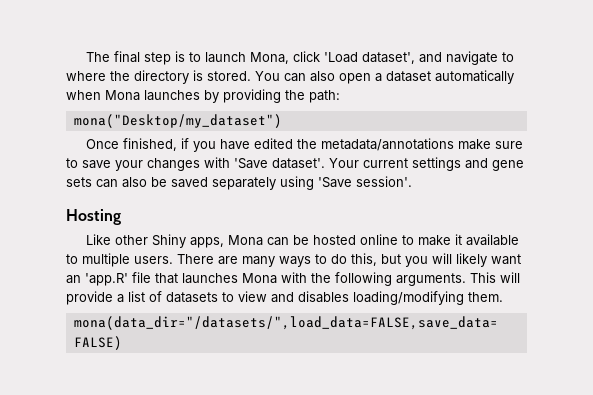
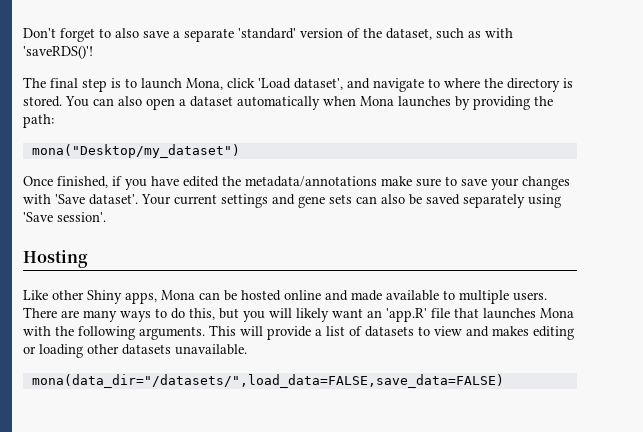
(85, 57) none -> [23,28,513,42] [23,45,93,59] Don't forget to also save a separate 'standard' version of the dataset, such as with 'saveRDS()'! //
[401,234,462,246] to make it -> [325,290,382,301] and made
[298,291,503,305] disables loading/modifying them. -> [492,326,574,340] [23,344,247,358] makes editing or loading other datasets unavailable.

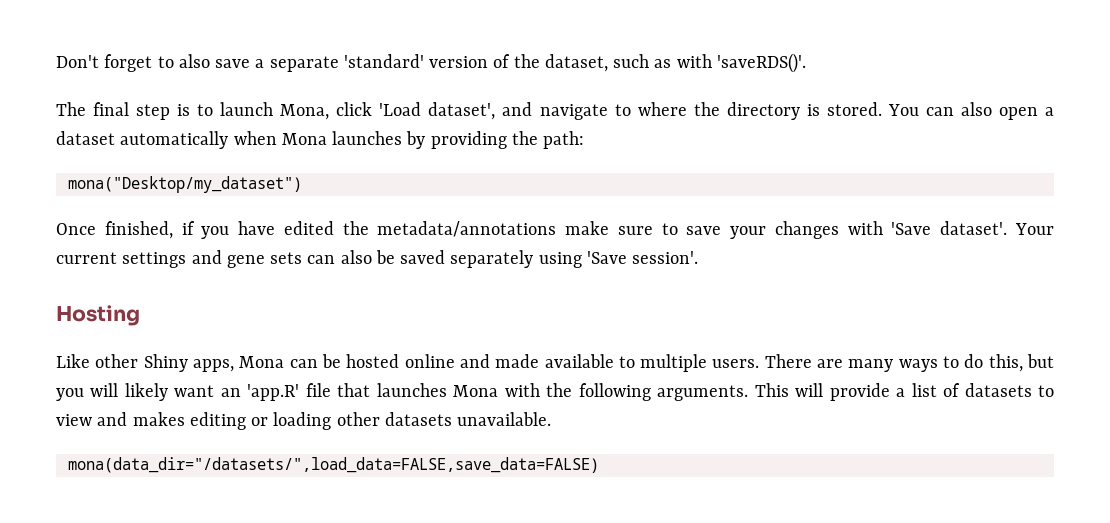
[23,45,93,59] 'saveRDS()'! -> [716,53,806,73] 'saveRDS()'.

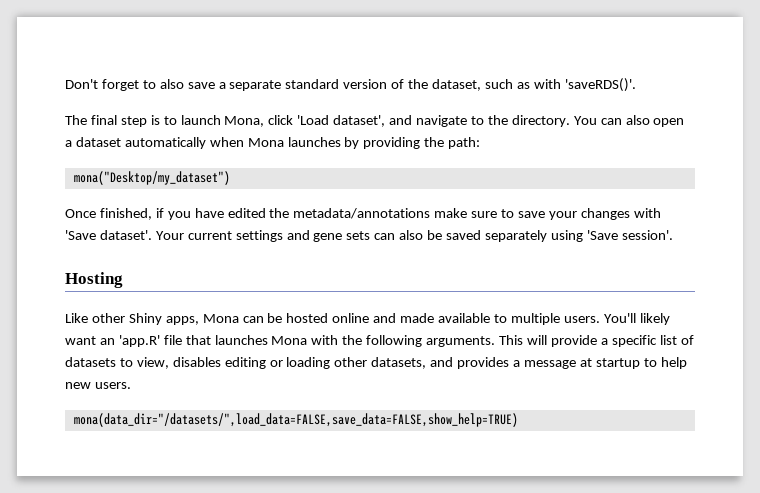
[343,54,424,68] 'standard' -> [285,79,340,89] standard
[637,102,882,120] where the directory is stored. -> [487,115,570,127] the directory.
[764,354,1055,372] [56,383,119,401] There are many ways to do this, but you will -> [603,313,636,323] You'll
(906, 392) none -> [611,335,657,347] specific
[56,412,185,426] view and makes -> [136,357,221,369] view, disables
[384,412,552,426] [67,457,599,473] datasets unavailable. // mona(data_dir="/datasets/",load_data=FALSE,save_data=FALSE) -> [371,357,687,369] [65,382,131,389] [73,413,518,427] datasets, and provides a message at startup to help new users. // mona(data_dir="/datasets/",load_data=FALSE,save_data=FALSE,show_help=TRUE)

